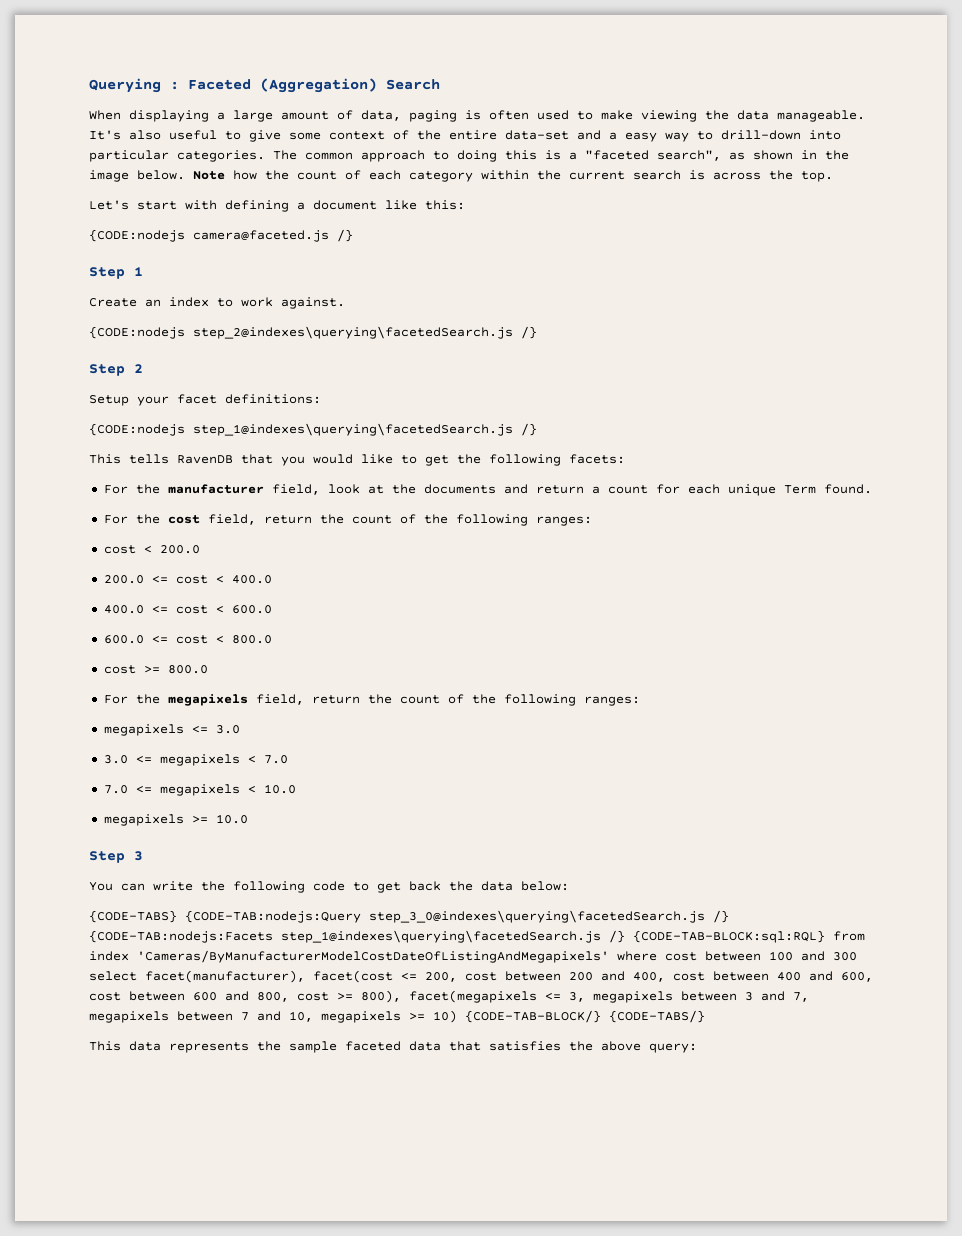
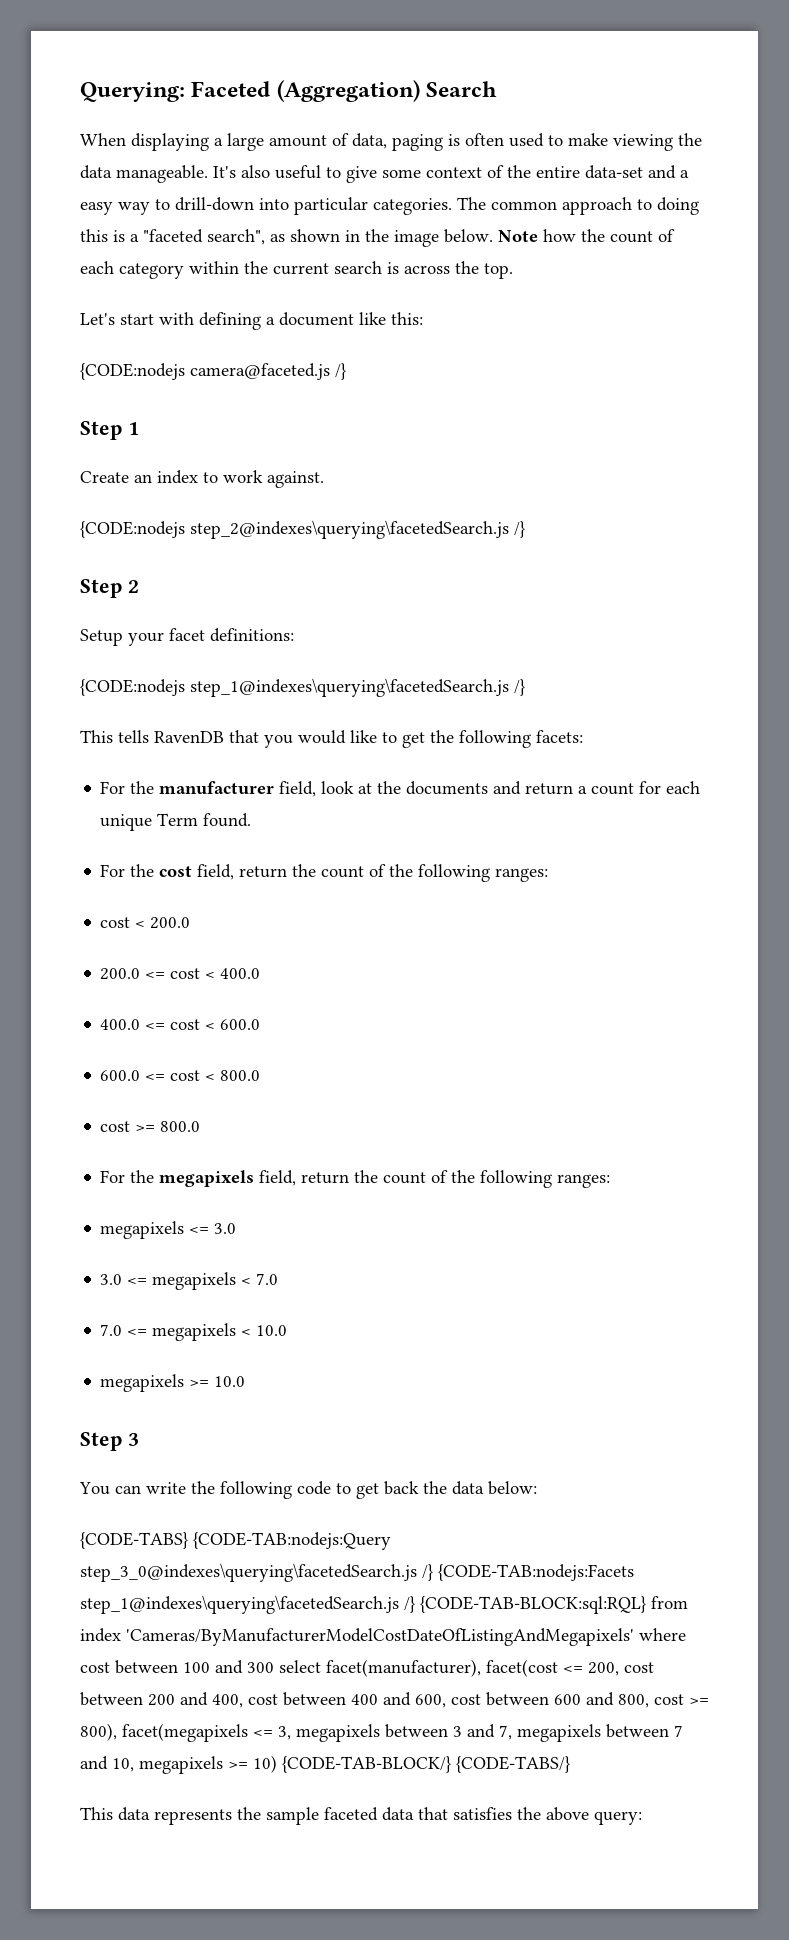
[89,78,179,93] Querying : -> [80,82,185,102] Querying:

